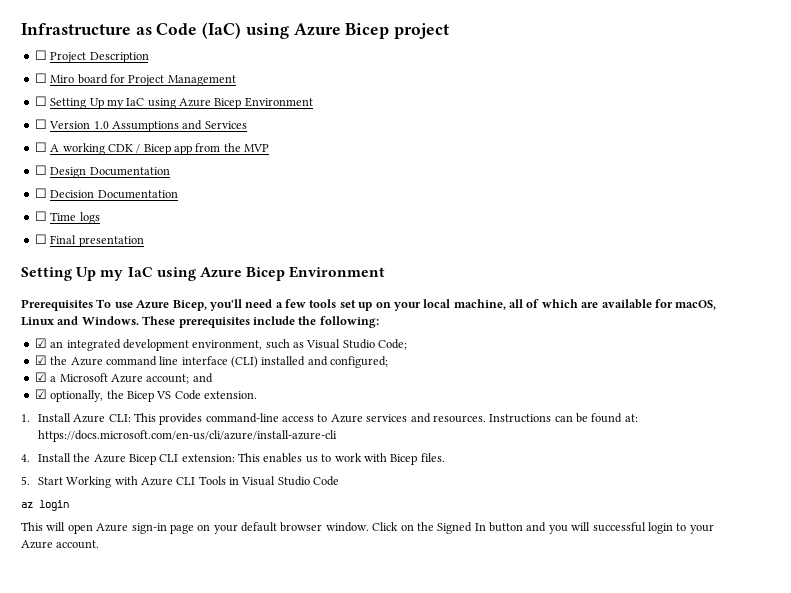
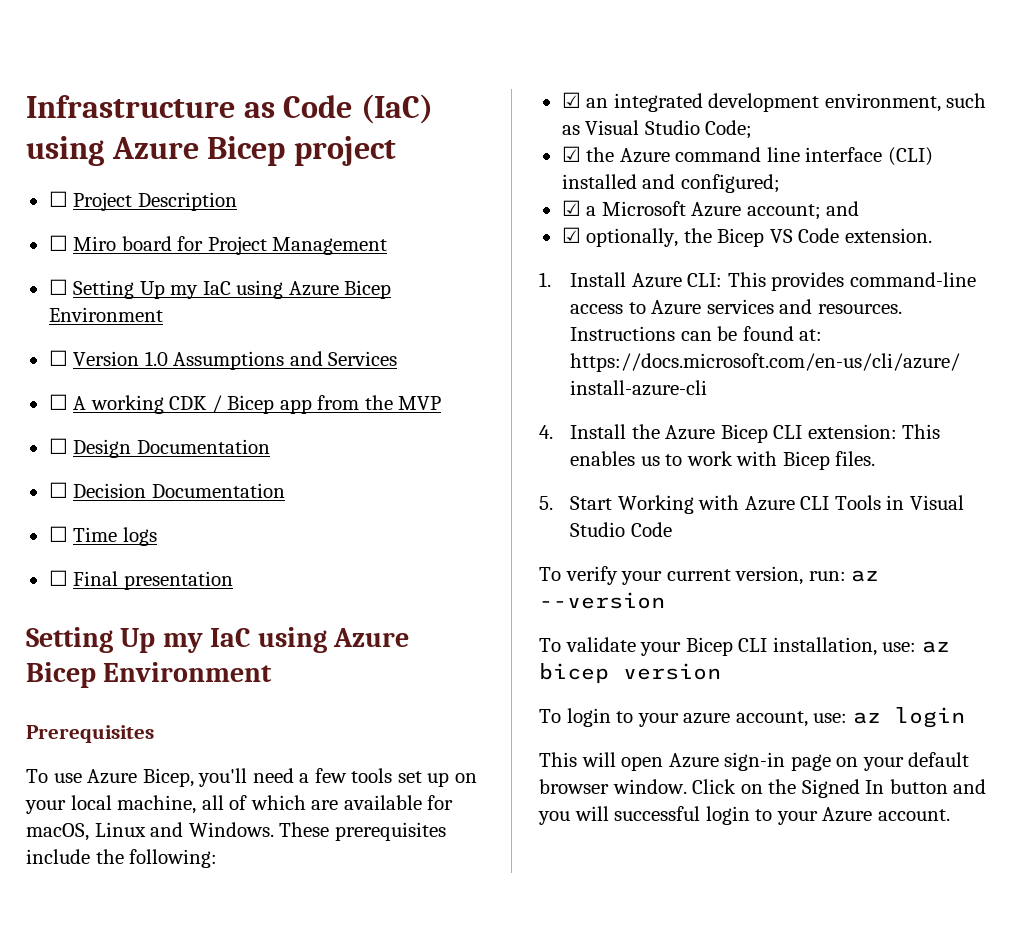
(93, 305) none -> (154, 734) //
(340, 481) none -> [539,566,880,585] [539,592,665,609] [539,637,950,656] [539,663,721,683] [539,708,848,727] To verify your current version, run: az --version // To validate your Bicep CLI installation, use: az bicep version // To login to your azure account, use:

